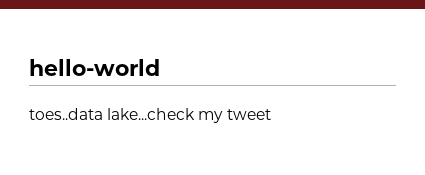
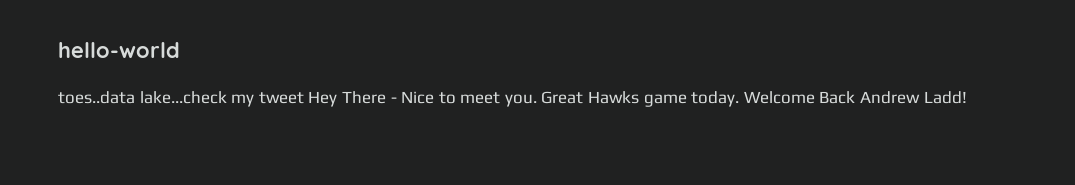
(271, 114) none -> [308,91,967,107] Hey There - Nice to meet you. Great Hawks game today. Welcome Back Andrew Ladd!

